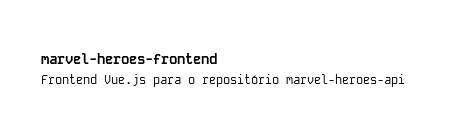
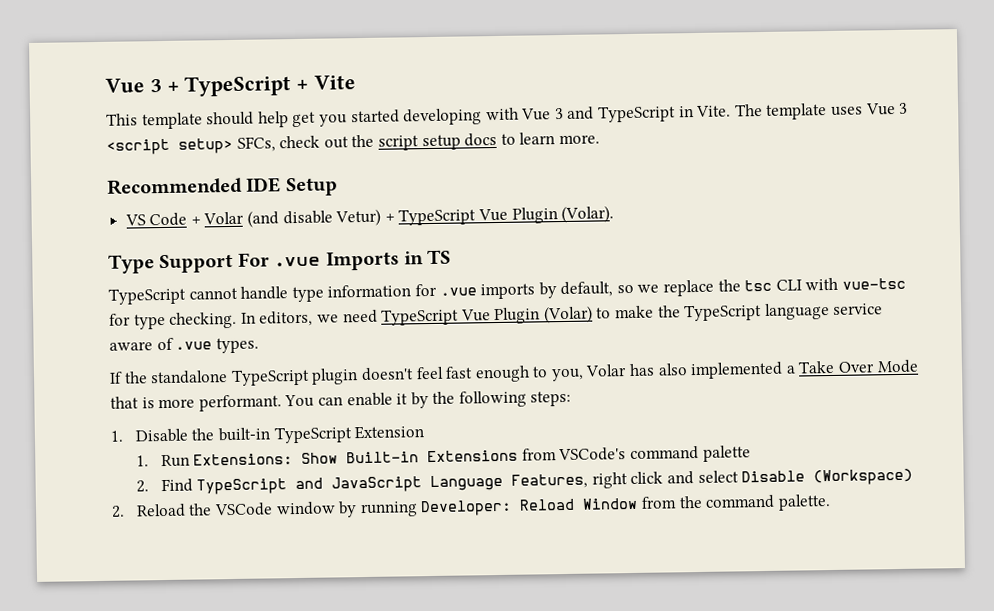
[41,53,217,64] [41,74,405,87] marvel-heroes-frontend // Frontend Vue.js para o repositório marvel-heroes-api -> [105,75,357,97] [106,102,909,130] [106,132,600,155] [107,177,338,197] [124,205,615,228] [108,249,452,274] [108,277,907,305] [109,303,884,330] [109,337,259,354] [109,359,919,386] [110,390,572,412] [110,425,425,444] [135,445,751,468] [135,468,914,495] [111,494,831,518] Vue 3 + TypeScript + Vite // This template should help get you started developing with Vue 3 and TypeScript in Vite. The template uses Vue 3 <script setup> SFCs, check out the script setup docs to learn more. // Recommended IDE Setup // VS Code + Volar (and disable Vetur) + TypeScript Vue Plugin (Volar). // Type Support For .vue Imports in TS // TypeScript cannot handle type information for .vue imports by default, so we replace the tsc CLI with vue-tsc for type checking. In editors, we need TypeScript Vue Plugin (Volar) to make the TypeScript language service aware of .vue types. // If the standalone TypeScript plugin doesn't feel fast enough to you, Volar has also implemented a Take Over Mode that is more performant. You can enable it by the following steps: // 1. Disable the built-in TypeScript Extension // 1. Run Extensions: Show Built-in Extensions from VSCode's command palette // 2. Find TypeScript and JavaScript Language Features, right click and select Disable (Workspace) // 2. Reload the VSCode window by running Developer: Reload Window from the command palette.

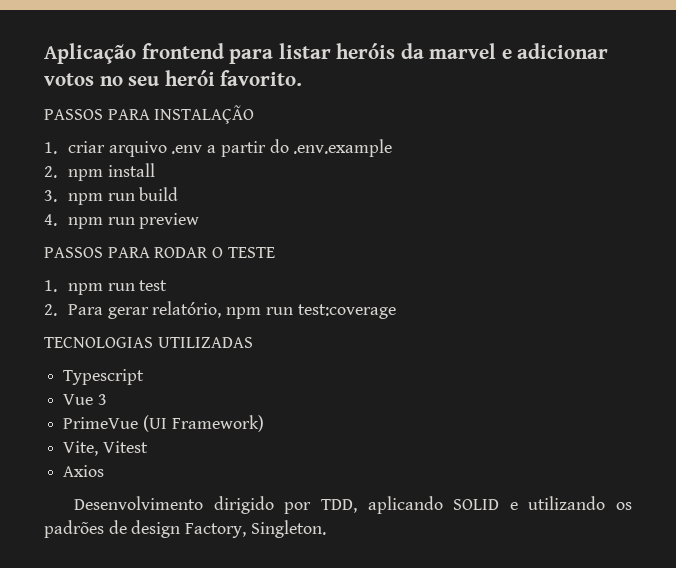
[105,75,357,97] [106,102,909,130] [106,132,600,155] [107,177,338,197] [124,205,615,228] [108,249,452,274] [108,277,907,305] [109,303,884,330] [109,337,259,354] [109,359,919,386] [110,390,572,412] [110,425,425,444] [135,445,751,468] [135,468,914,495] [111,494,831,518] Vue 3 + TypeScript + Vite // This template should help get you started developing with Vue 3 and TypeScript in Vite. The template uses Vue 3 <script setup> SFCs, check out the script setup docs to learn more. // Recommended IDE Setup // VS Code + Volar (and disable Vetur) + TypeScript Vue Plugin (Volar). // Type Support For .vue Imports in TS // TypeScript cannot handle type information for .vue imports by default, so we replace the tsc CLI with vue-tsc for type checking. In editors, we need TypeScript Vue Plugin (Volar) to make the TypeScript language service aware of .vue types. // If the standalone TypeScript plugin doesn't feel fast enough to you, Volar has also implemented a Take Over Mode that is more performant. You can enable it by the following steps: // 1. Disable the built-in TypeScript Extension // 1. Run Extensions: Show Built-in Extensions from VSCode's command palette // 2. Find TypeScript and JavaScript Language Features, right click and select Disable (Workspace) // 2. Reload the VSCode window by running Developer: Reload Window from the command palette. -> [44,43,609,64] [44,70,303,86] [44,105,255,124] [44,139,393,157] [44,163,155,181] [44,187,179,205] [44,213,200,229] [44,247,275,258] [44,280,168,295] [44,301,396,319] [44,337,253,348] [63,369,145,385] [63,394,107,405] [63,415,264,432] [63,441,148,456] [63,465,105,477] [74,496,632,514] [44,520,326,538] Aplicação frontend para listar heróis da marvel e adicionar votos no seu herói favorito. // PASSOS PARA INSTALAÇÃO // 1. criar arquivo .env a partir do .env.example // 2. npm install // 3. npm run build // 4. npm run preview // PASSOS PARA RODAR O TESTE // 1. npm run test // 2. Para gerar relatório, npm run test:coverage // TECNOLOGIAS UTILIZADAS // Typescript // Vue 3 // PrimeVue (UI Framework) // Vite, Vitest // Axios // Desenvolvimento dirigido por TDD, aplicando SOLID e utilizando os padrões de design Factory, Singleton.

